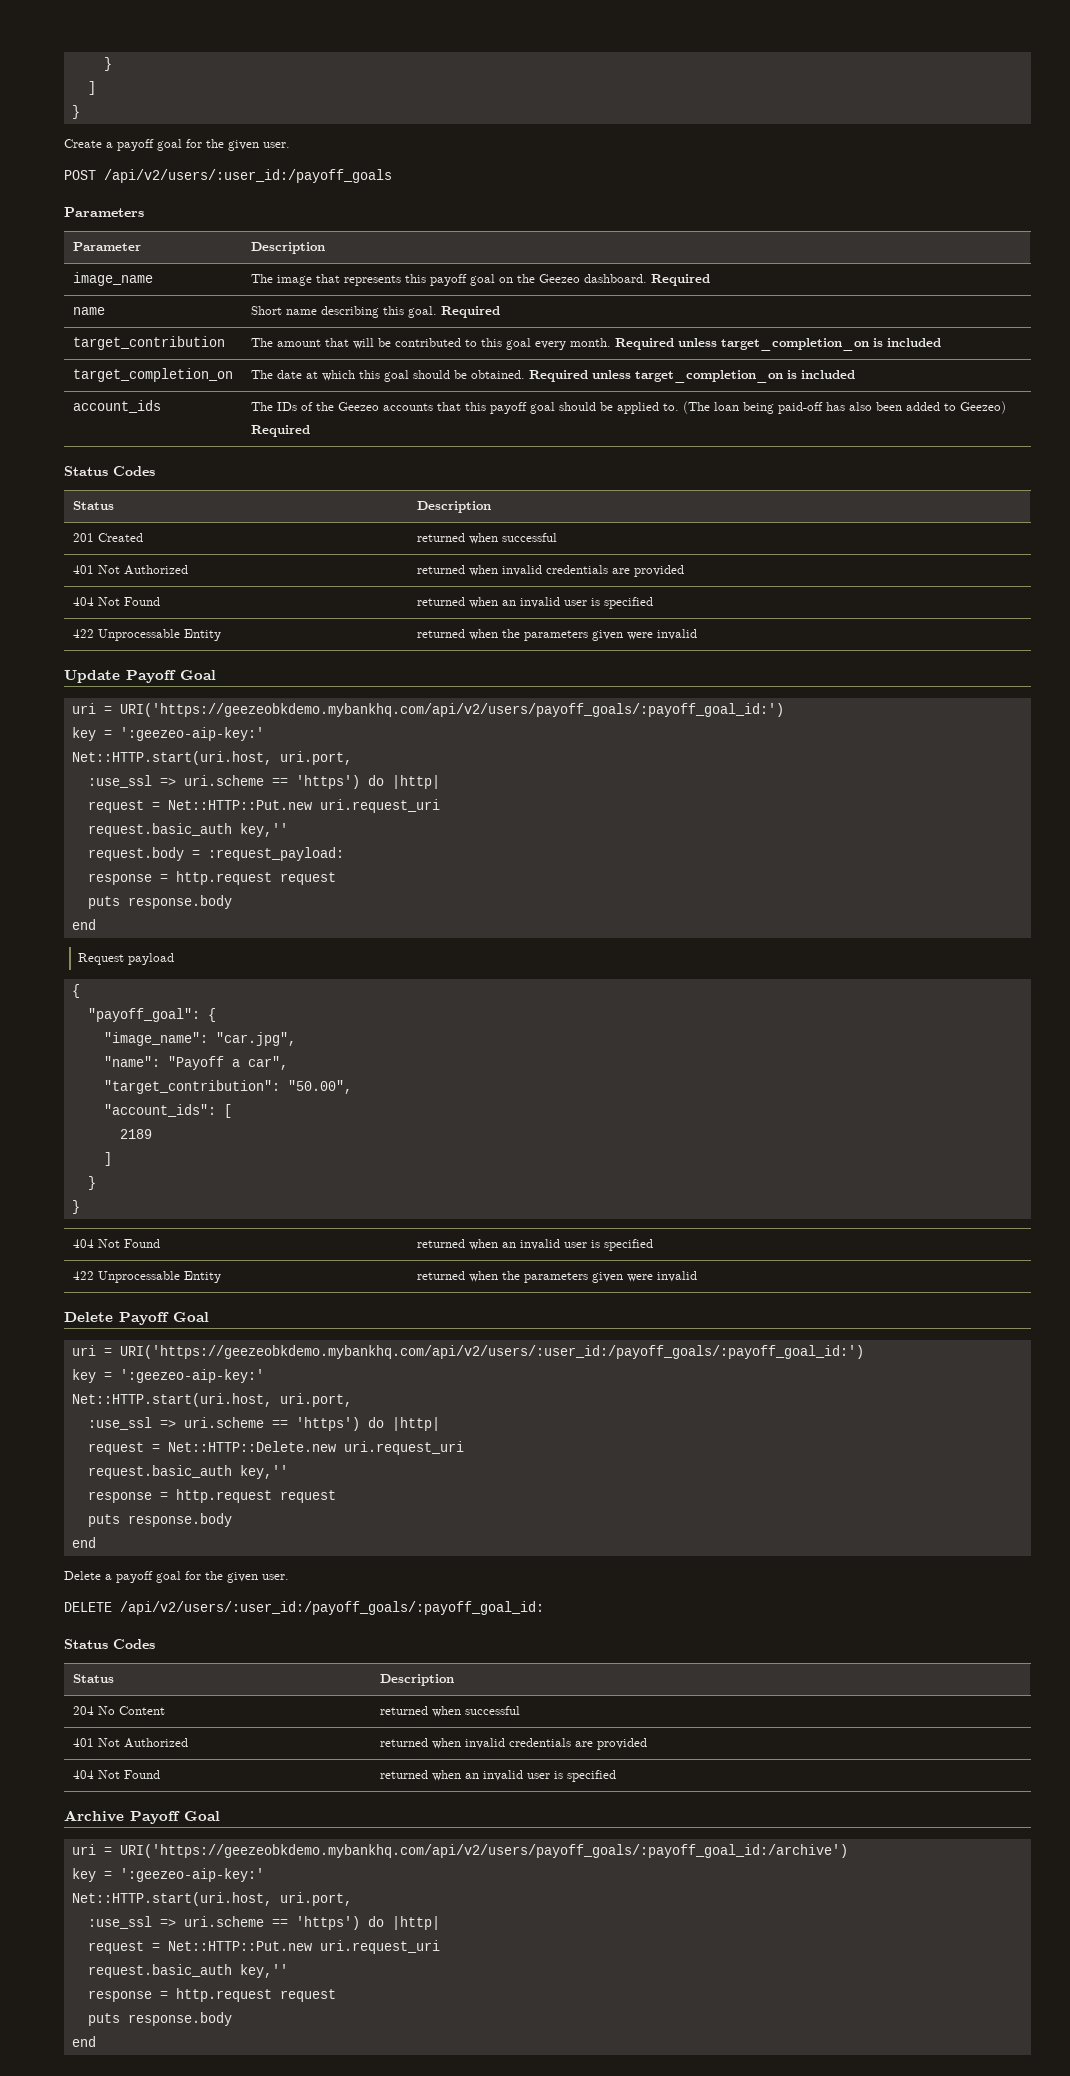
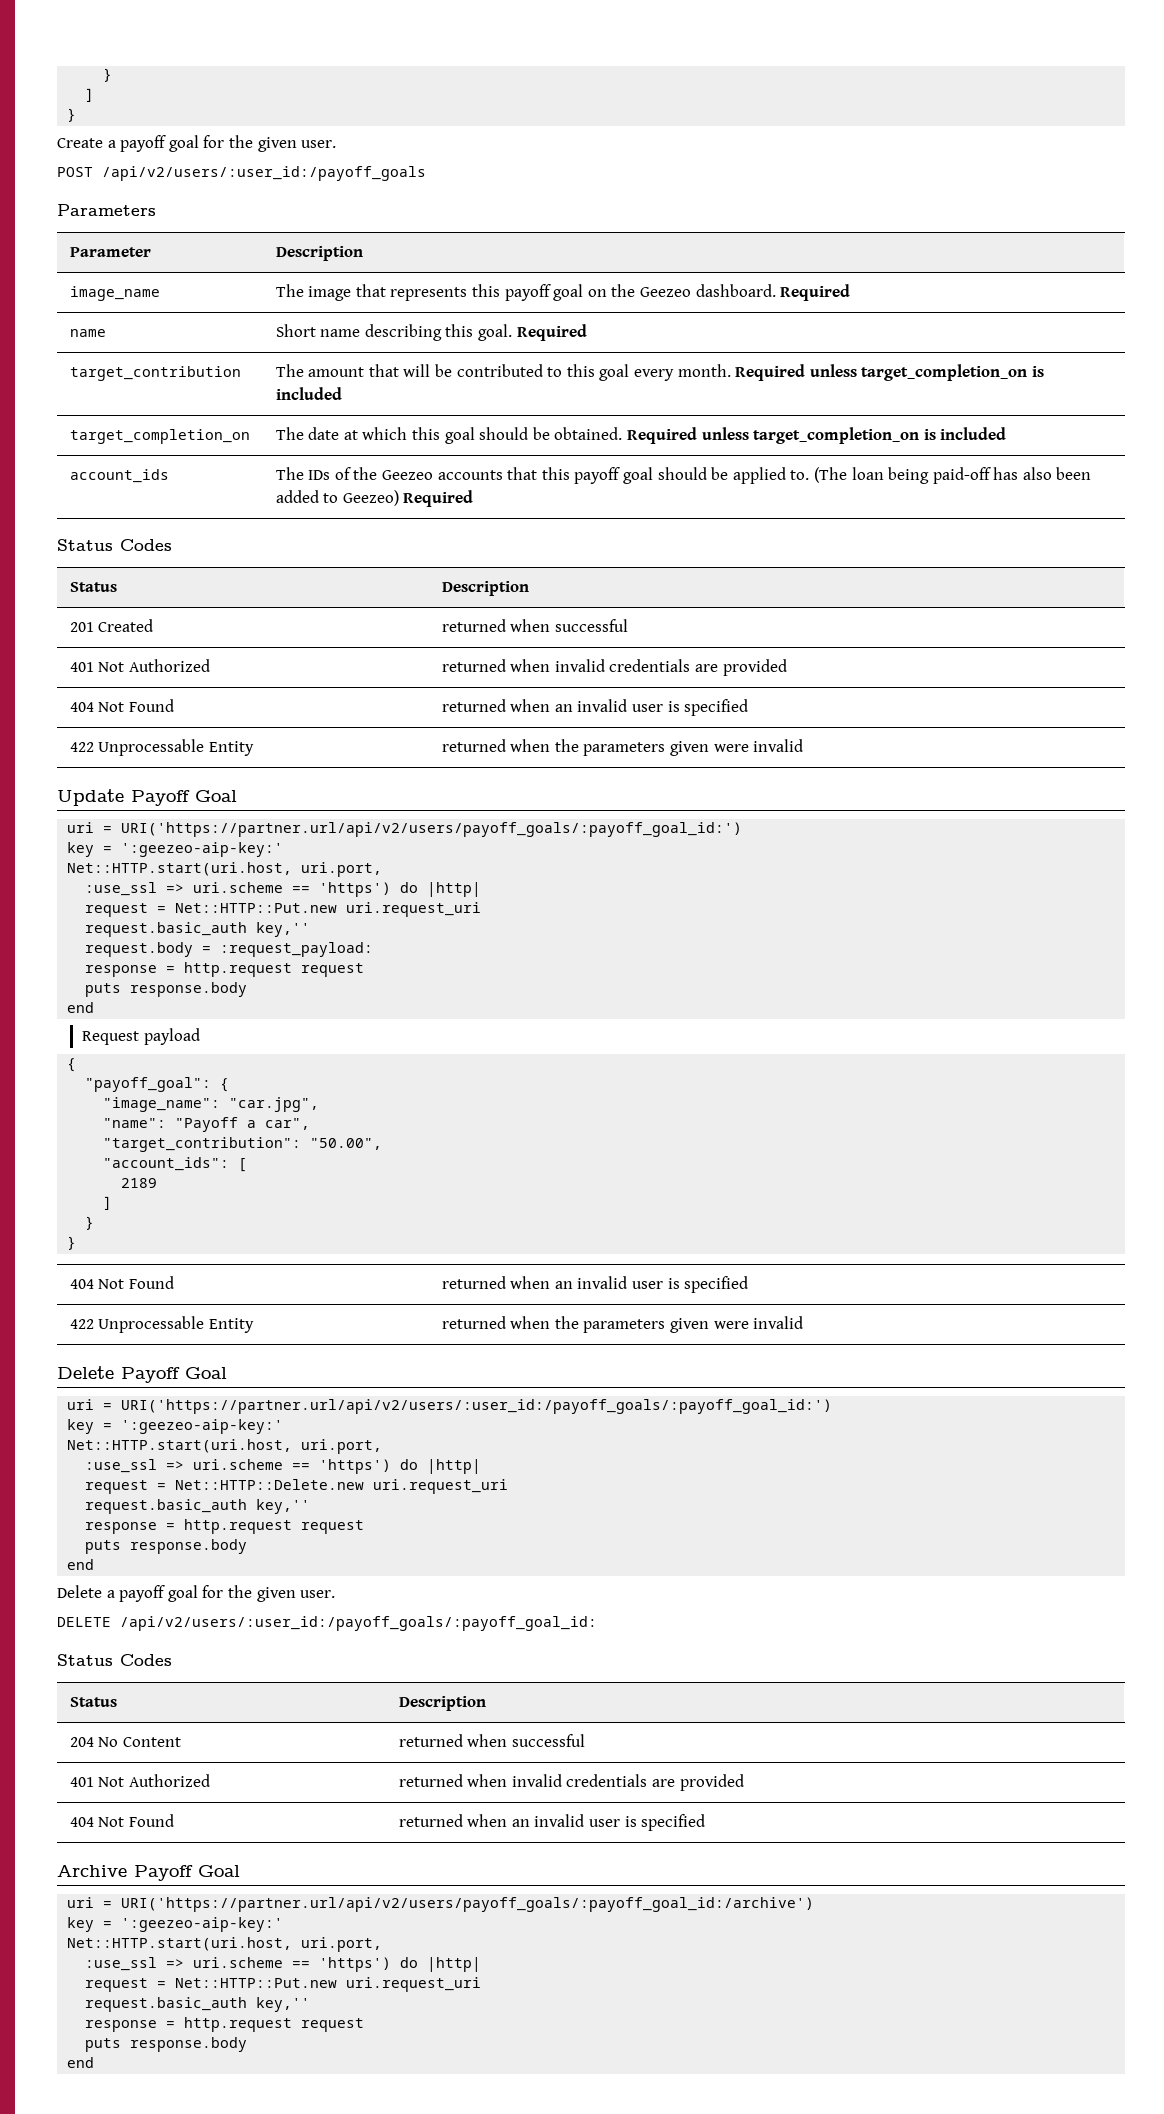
[119,703,784,717] URI('https://geezeobkdemo.mybankhq.com/api/v2/users/payoff_goals/:payoff_goal_id:') -> [121,822,743,837] URI('https://partner.url/api/v2/users/payoff_goals/:payoff_goal_id:')
[119,1345,864,1359] URI('https://geezeobkdemo.mybankhq.com/api/v2/users/:user_id:/payoff_goals/:payoff_goal_id:') -> [121,1399,833,1414] URI('https://partner.url/api/v2/users/:user_id:/payoff_goals/:payoff_goal_id:')
[119,1844,848,1858] URI('https://geezeobkdemo.mybankhq.com/api/v2/users/payoff_goals/:payoff_goal_id:/archive') -> [121,1897,815,1912] URI('https://partner.url/api/v2/users/payoff_goals/:payoff_goal_id:/archive')

